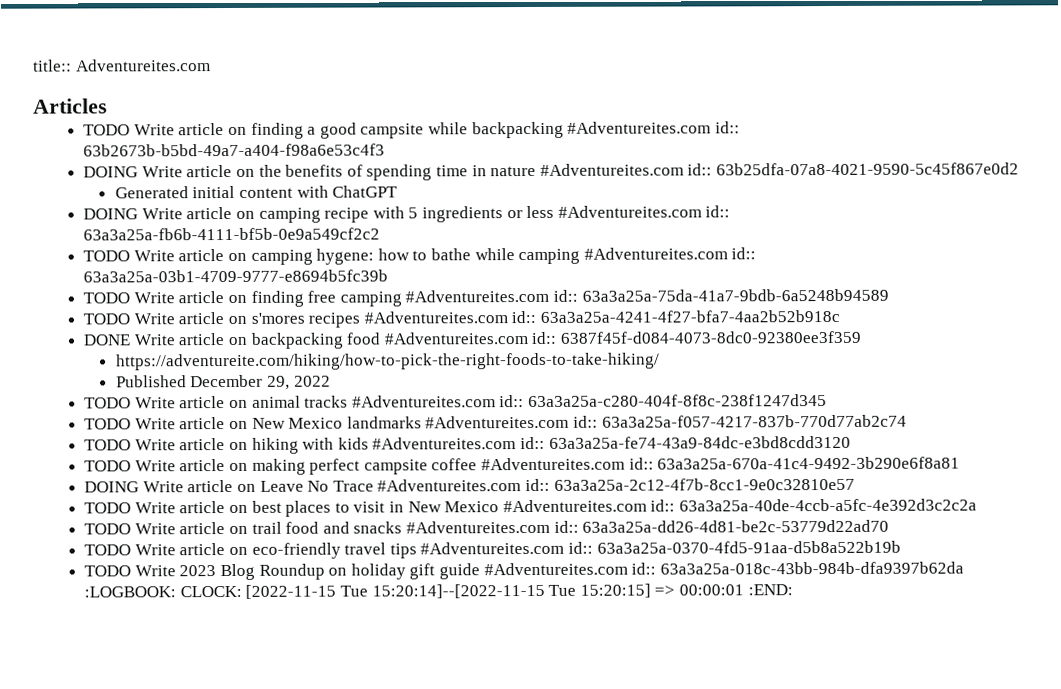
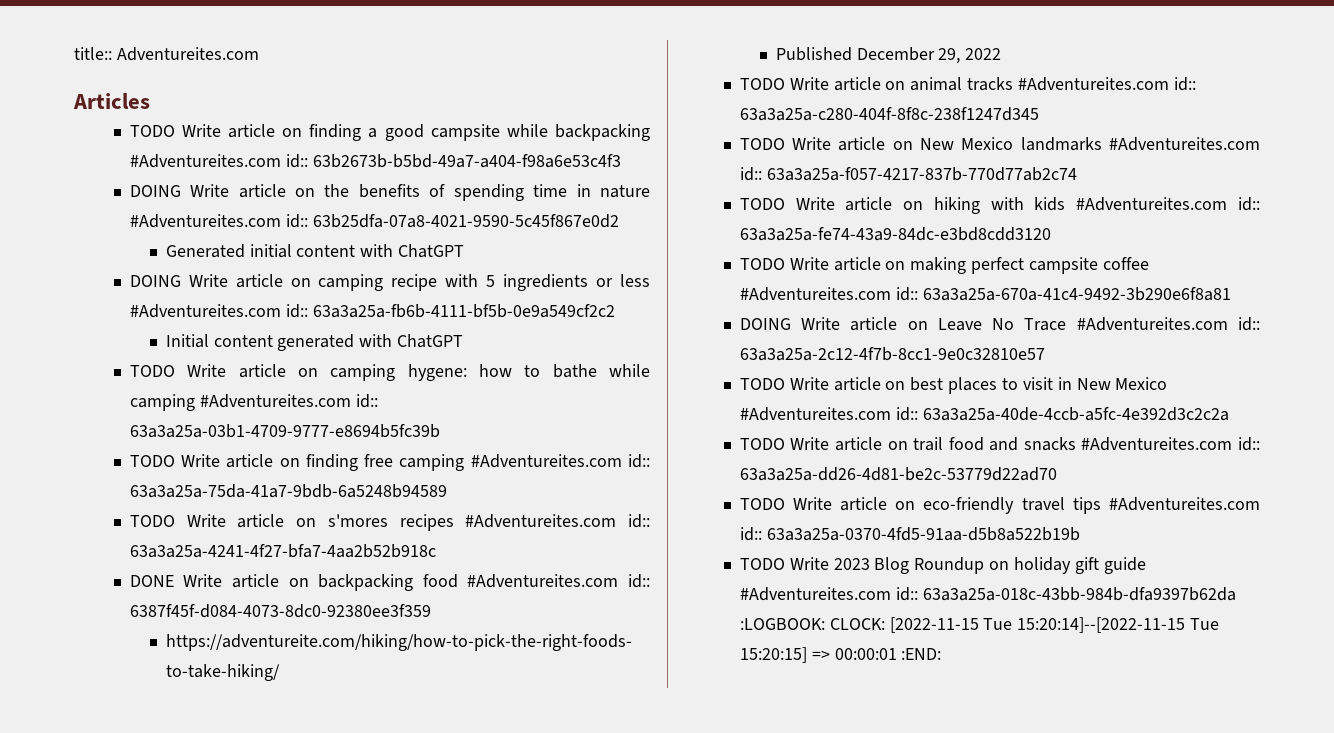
(381, 234) none -> [165,334,464,351] // Initial content generated with ChatGPT

